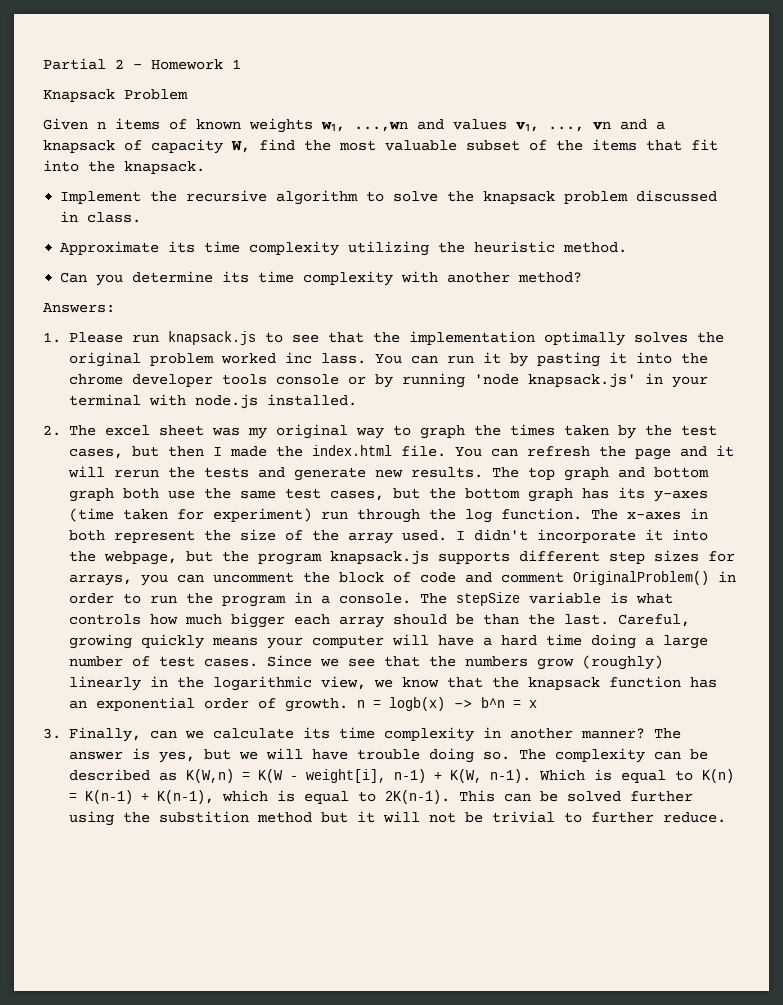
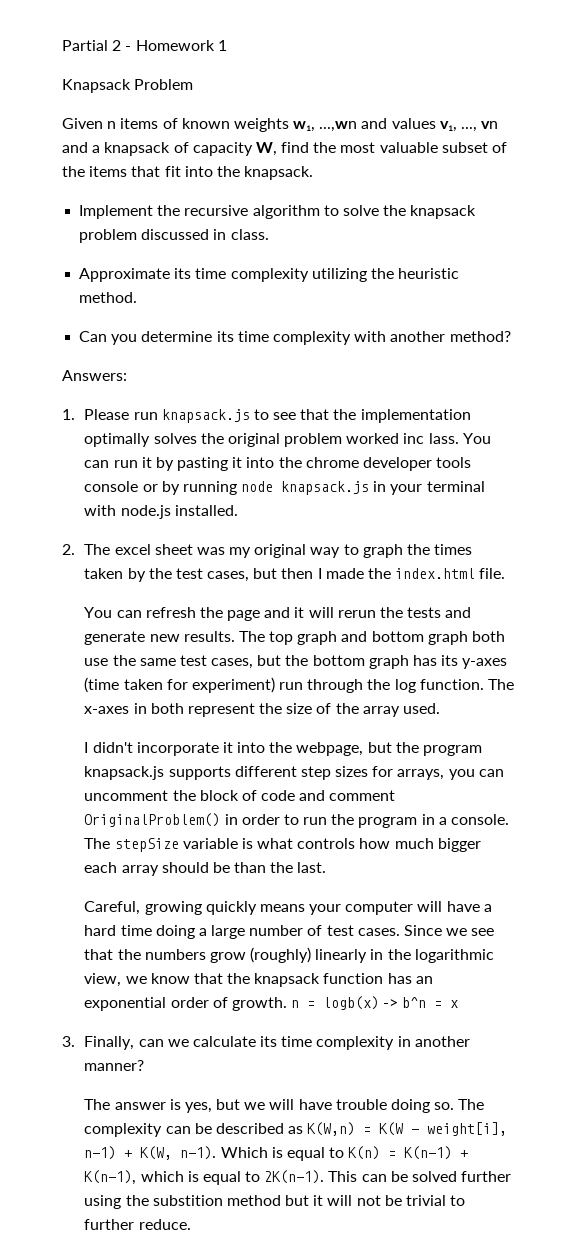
[473,373,636,388] 'node knapsack.js' -> [241,481,370,495] node knapsack.js
(446, 451) none -> (506, 573) //
(447, 535) none -> (441, 708) //
(609, 619) none -> (327, 867) //
(645, 733) none -> (145, 1065) //

